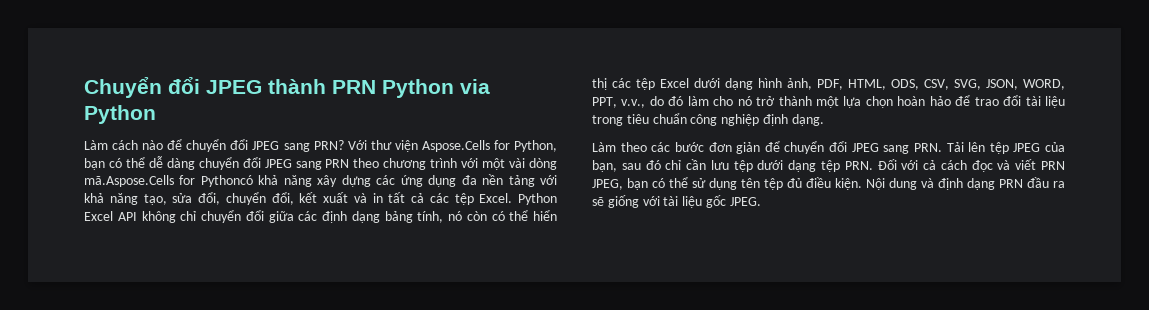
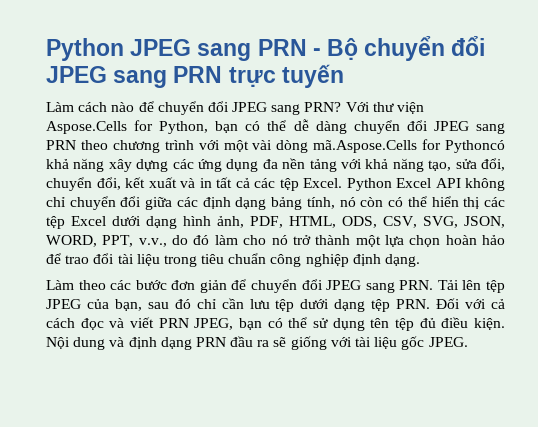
[84,77,490,98] [84,105,156,124] Chuyển đổi JPEG thành PRN Python via Python -> [46,36,486,61] [46,64,344,88] Python JPEG sang PRN - Bộ chuyển đổi JPEG sang PRN trực tuyến

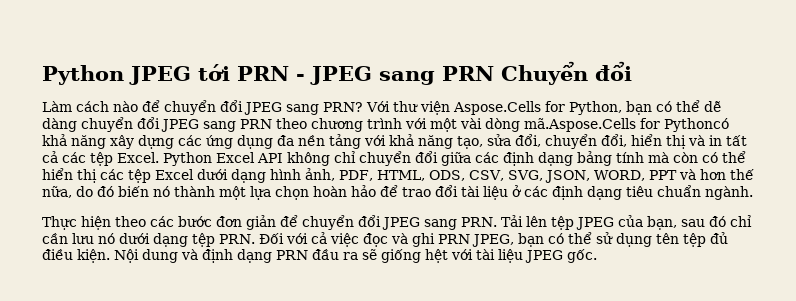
[197,36,486,61] [46,64,344,88] sang PRN - Bộ chuyển đổi JPEG sang PRN trực tuyến -> [198,61,632,85] tới PRN - JPEG sang PRN Chuyển đổi
[125,177,177,188] kết xuất -> [631,134,686,149] hiển thị
[306,197,356,209] tính, nó -> [616,152,669,163] tính mà
[102,235,311,247] PPT, v.v., do đó làm cho nó trở -> [648,169,754,180] [42,186,170,198] PPT và hơn thế nữa, do đó biến nó
[163,253,421,267] [46,280,74,290] trong tiêu chuẩn công nghiệp định dạng. // Làm -> [512,185,753,200] [42,216,111,230] ở các định dạng tiêu chuẩn ngành. // Thực hiện
[275,299,295,312] tệp -> [98,233,115,244] nó
[46,318,75,328] cách -> [330,233,359,247] việc
[130,317,154,328] viết -> [412,233,435,247] ghi
(327, 343) none -> [425,249,448,263] hệt
[401,336,468,350] gốc JPEG. -> [525,249,597,263] JPEG gốc.

